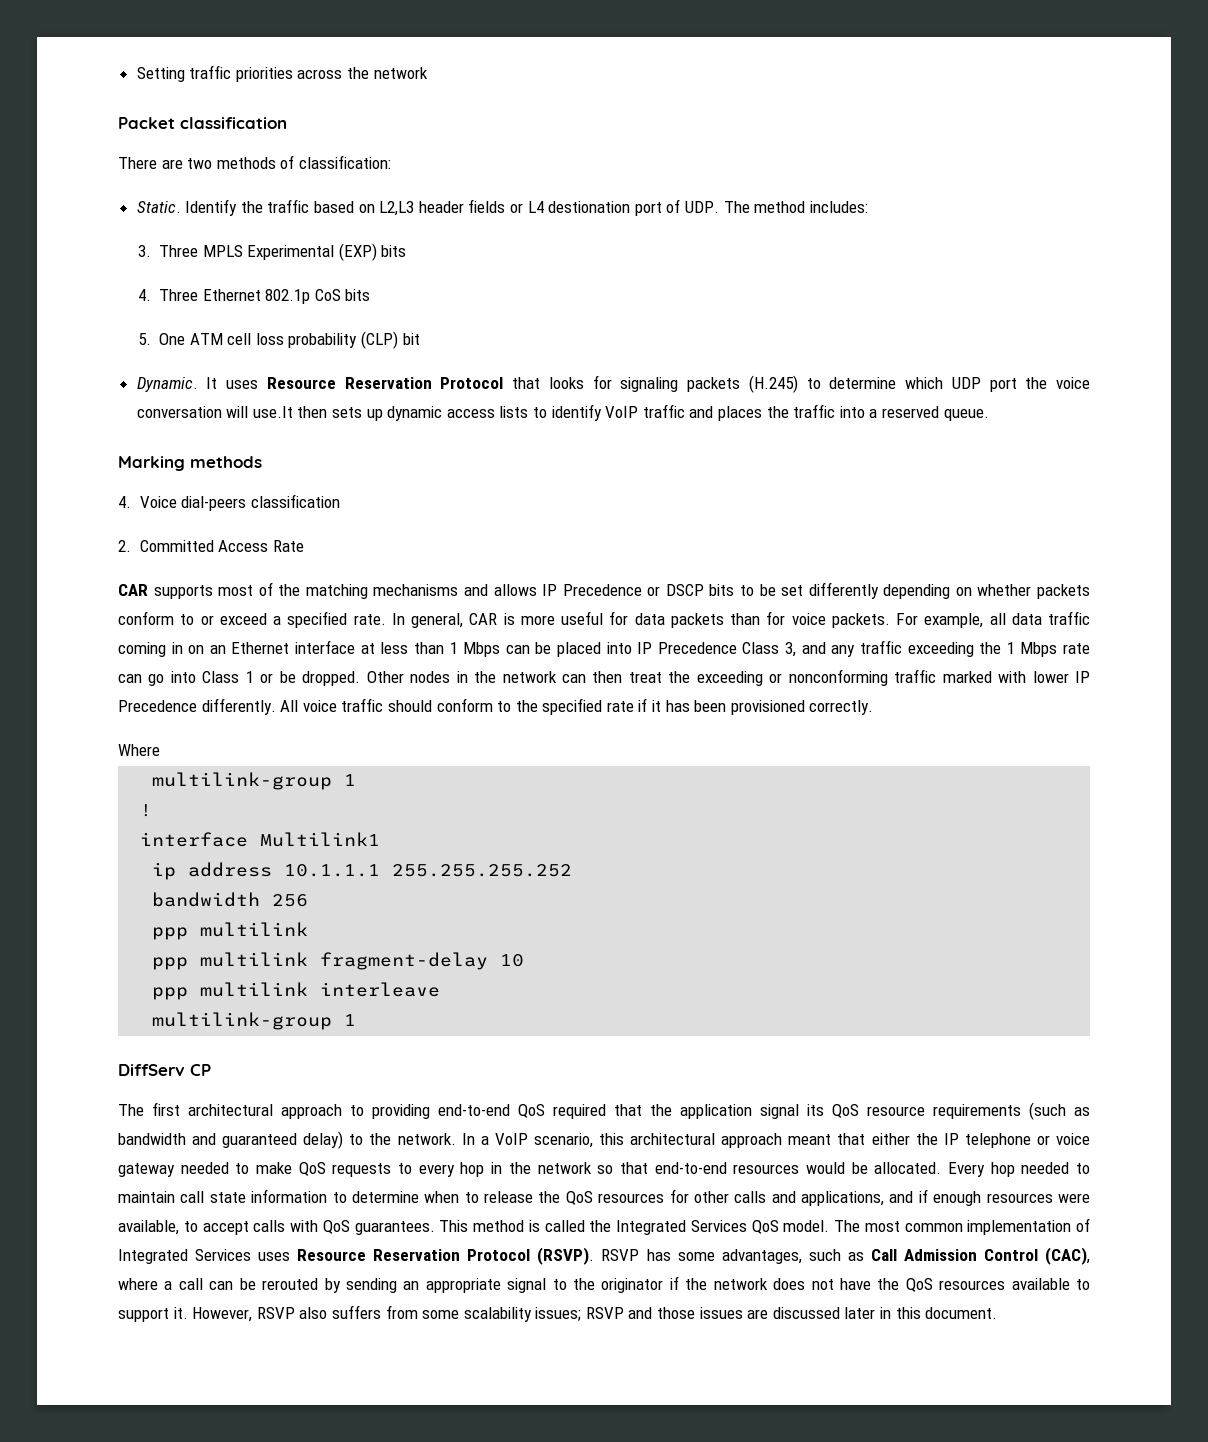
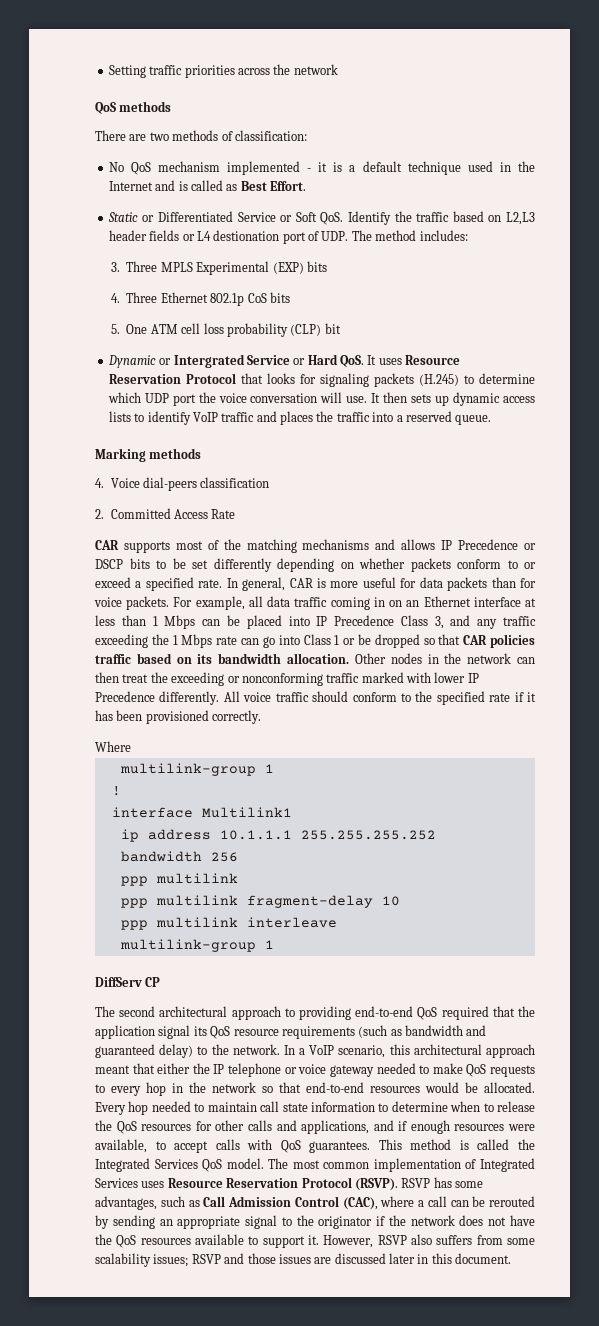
[118,117,287,129] Packet classification -> [95,101,172,114] QoS methods
[136,201,181,213] Static. -> [108,161,535,175] [108,180,306,191] [107,211,344,225] No QoS mechanism implemented - it is a default technique used in the Internet and is called as Best Effort. // Static or Differentiated Service or Soft QoS.
[136,377,198,392] Dynamic. -> [107,354,364,368] Dynamic or Intergrated Service or Hard QoS.
[252,406,293,418] use.It -> [346,393,381,403] use. It
[302,671,361,686] dropped. -> [374,634,535,648] [95,653,350,664] dropped so that CAR policies traffic based on its bandwidth allocation.
[152,1102,180,1116] first -> [119,1006,156,1017] second

